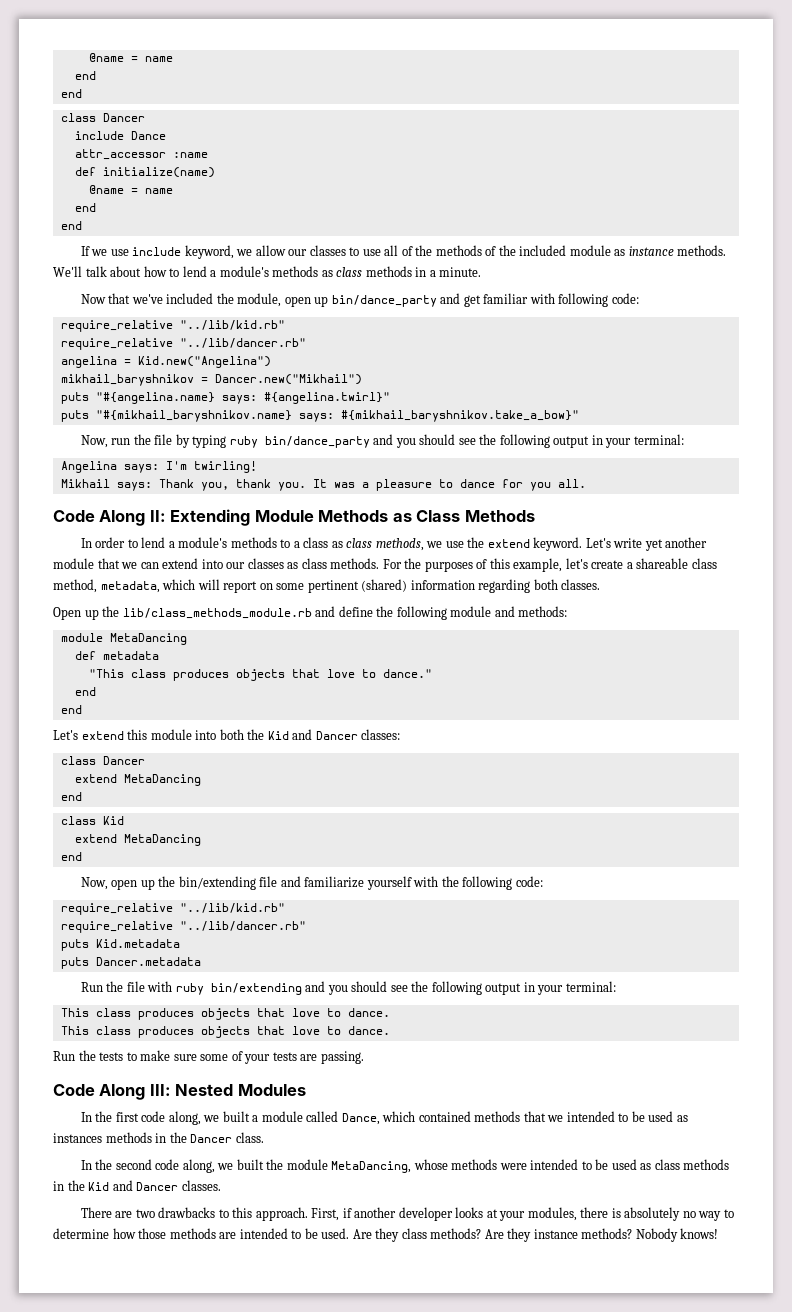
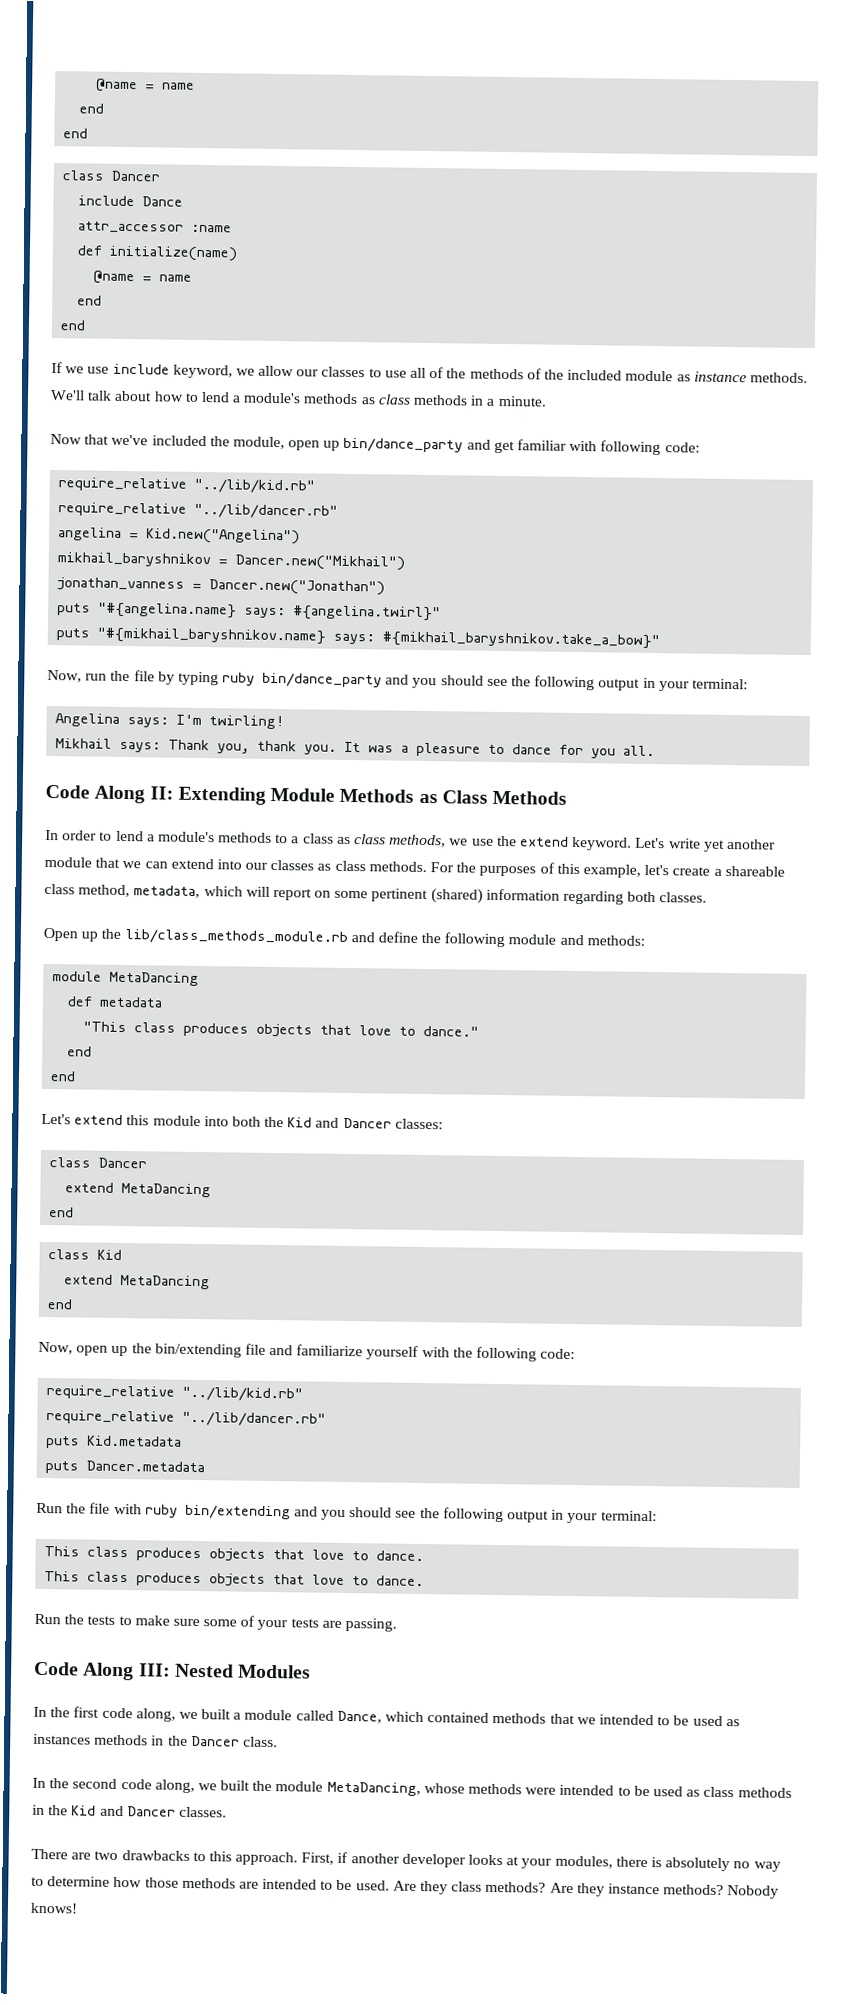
(362, 379) none -> [57,577,386,596] // jonathan_vanness = Dancer.new("Jonathan")

